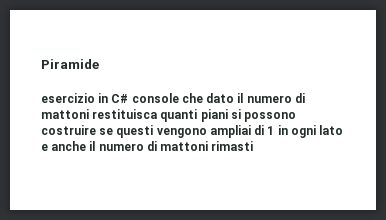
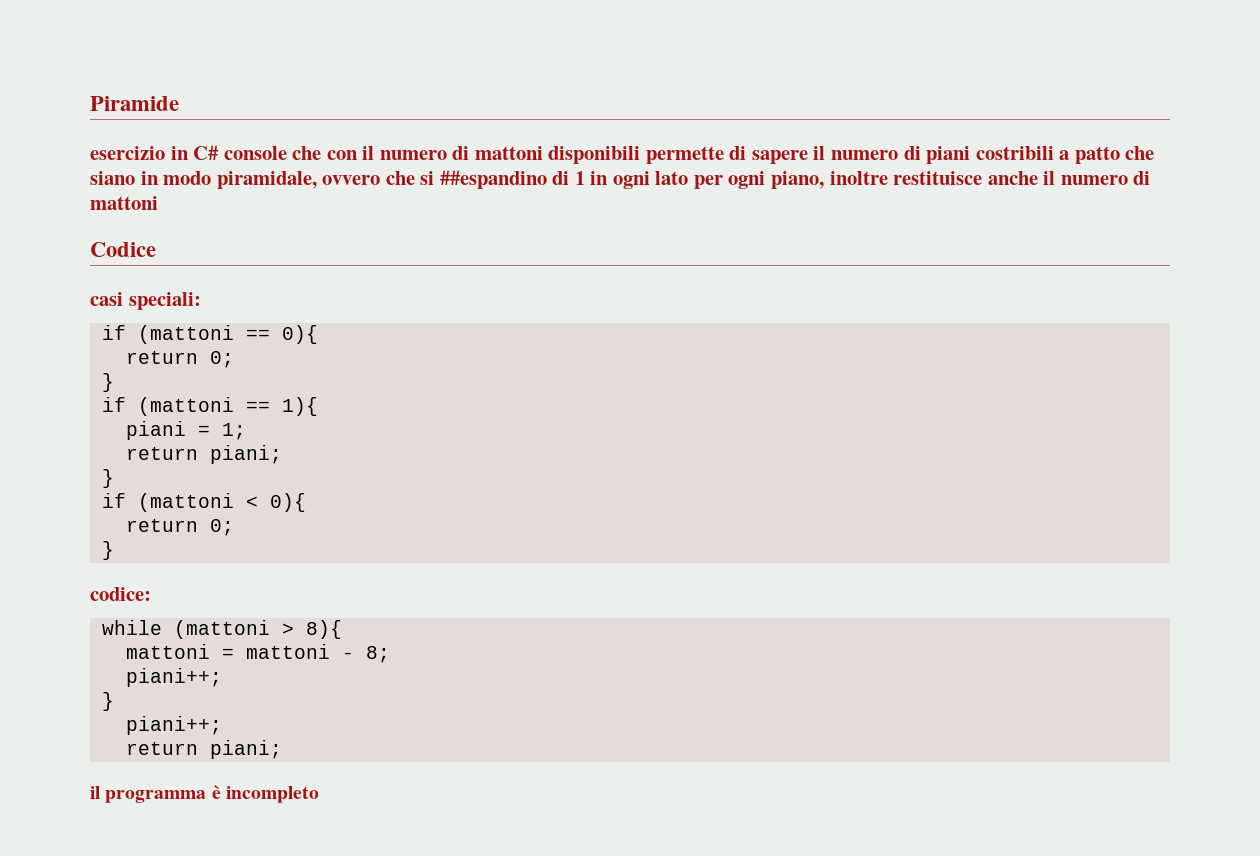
[206,93,305,103] [41,109,297,122] [41,125,251,138] dato il numero di mattoni restituisca quanti piani si possono costruire se questi vengono ampliai -> [326,146,1155,164] [90,170,547,189] con il numero di mattoni disponibili permette di sapere il numero di piani costribili a patto che siano in modo piramidale, ovvero che si ##espandino
[41,144,48,151] e -> [693,171,983,189] per ogni piano, inoltre restituisce
[211,141,254,151] rimasti -> [90,242,156,257] [90,292,201,310] [101,325,318,344] [125,351,234,368] [101,373,114,392] [101,397,318,416] [125,421,246,440] [125,445,282,464] [101,469,114,488] [101,493,306,512] [125,519,234,536] [101,541,114,560] [90,587,151,601] [101,620,342,639] [125,644,390,663] [125,668,222,687] [101,692,114,711] [125,716,222,735] [125,740,282,759] [90,785,319,803] // Codice // casi speciali: // if (mattoni == 0){ // return 0; // } // if (mattoni == 1){ // piani = 1; // return piani; // } // if (mattoni < 0){ // return 0; // } // codice: // while (mattoni > 8){ // mattoni = mattoni - 8; // piani++; // } // piani++; // return piani; // il programma è incompleto

